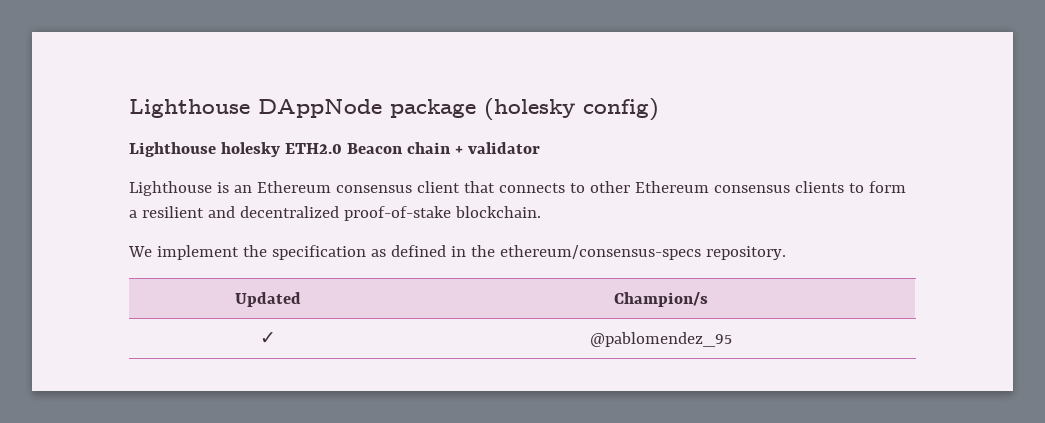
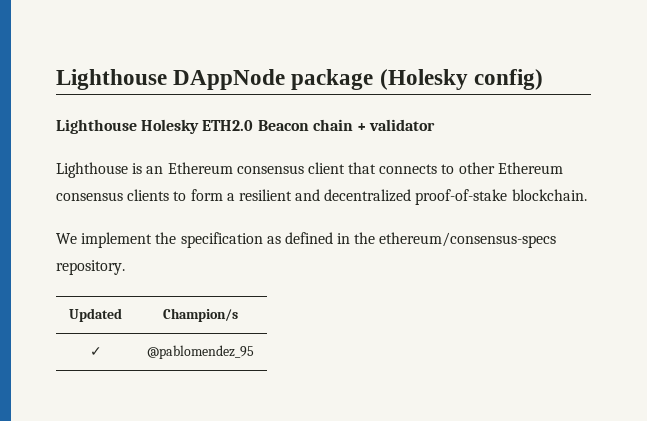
[484,98,575,120] (holesky -> [379,69,468,90] (Holesky
[220,142,280,157] holesky -> [141,119,200,134] Holesky

